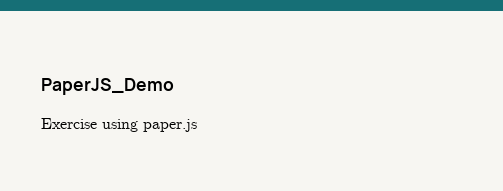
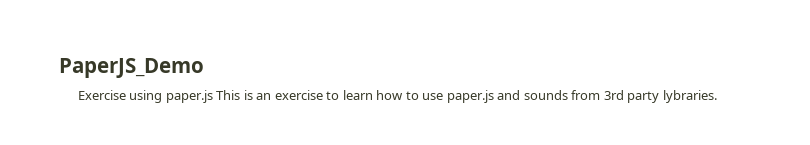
(197, 125) none -> [216,90,717,103] This is an exercise to learn how to use paper.js and sounds from 3rd party lybraries.

